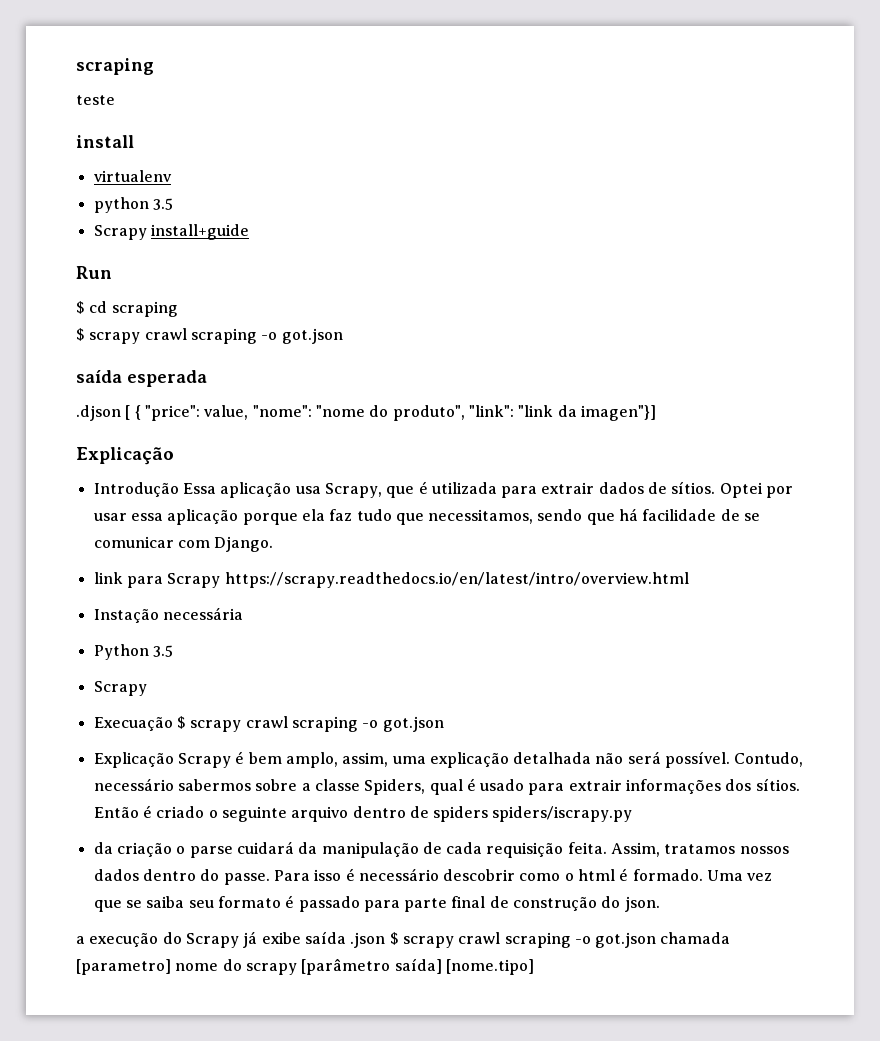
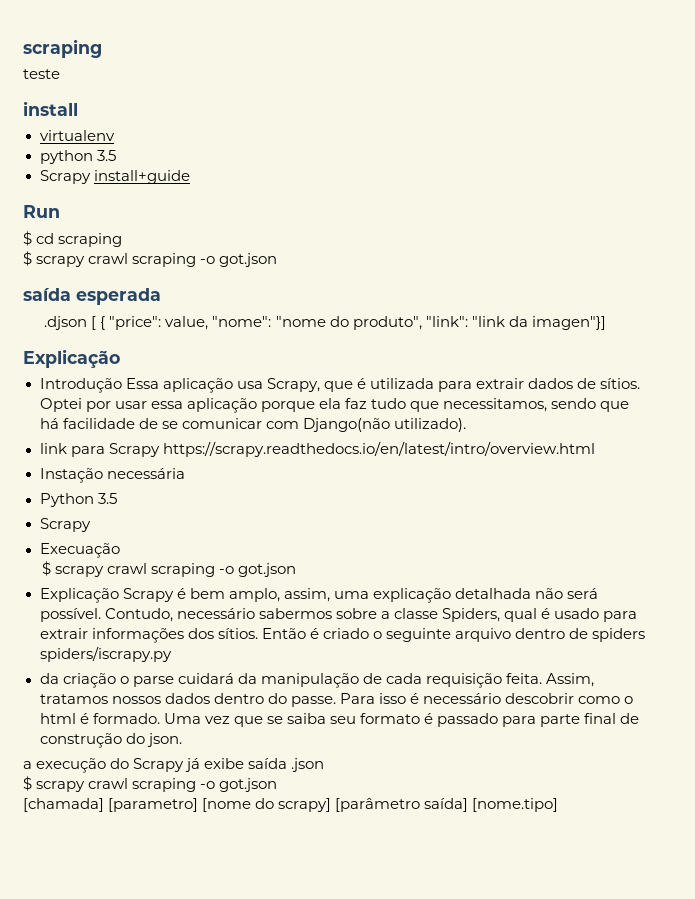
[214,536,274,552] Django. -> [302,418,466,432] Django(não utilizado).
(173, 724) none -> (120, 550) //
[389,932,731,948] [76,959,297,975] $ scrapy crawl scraping -o got.json chamada [parametro] nome do scrapy -> [23,776,278,792] [23,798,332,812] // $ scrapy crawl scraping -o got.json // [chamada] [parametro] [nome do scrapy]

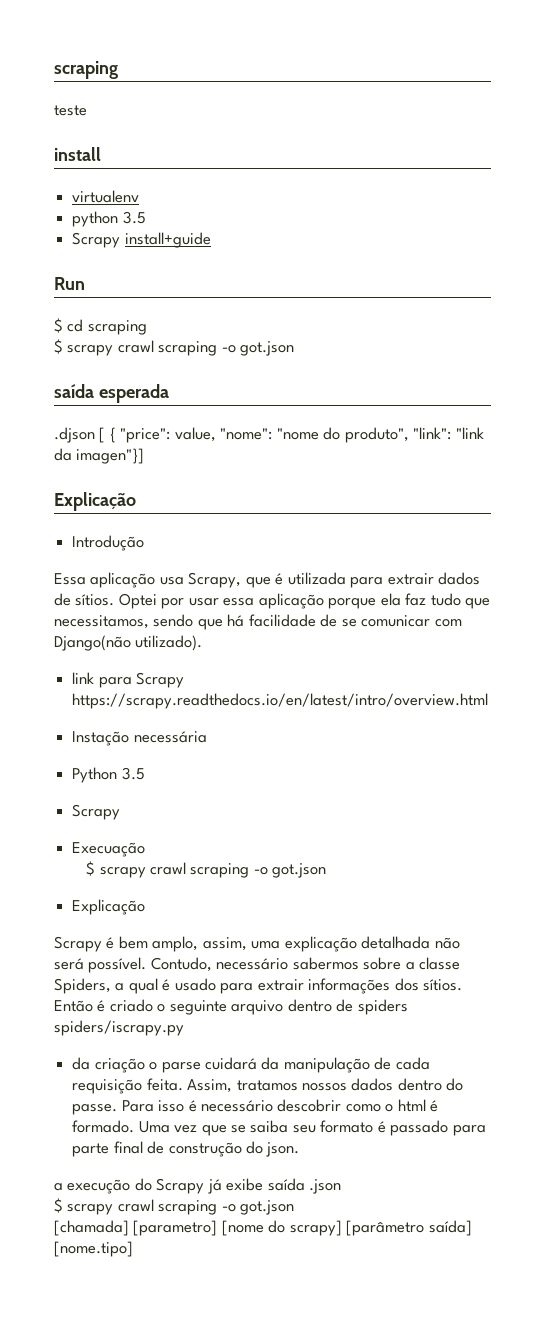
(122, 385) none -> (145, 543) //
(119, 595) none -> (146, 907) //
(500, 615) none -> [115,983,125,991] a

